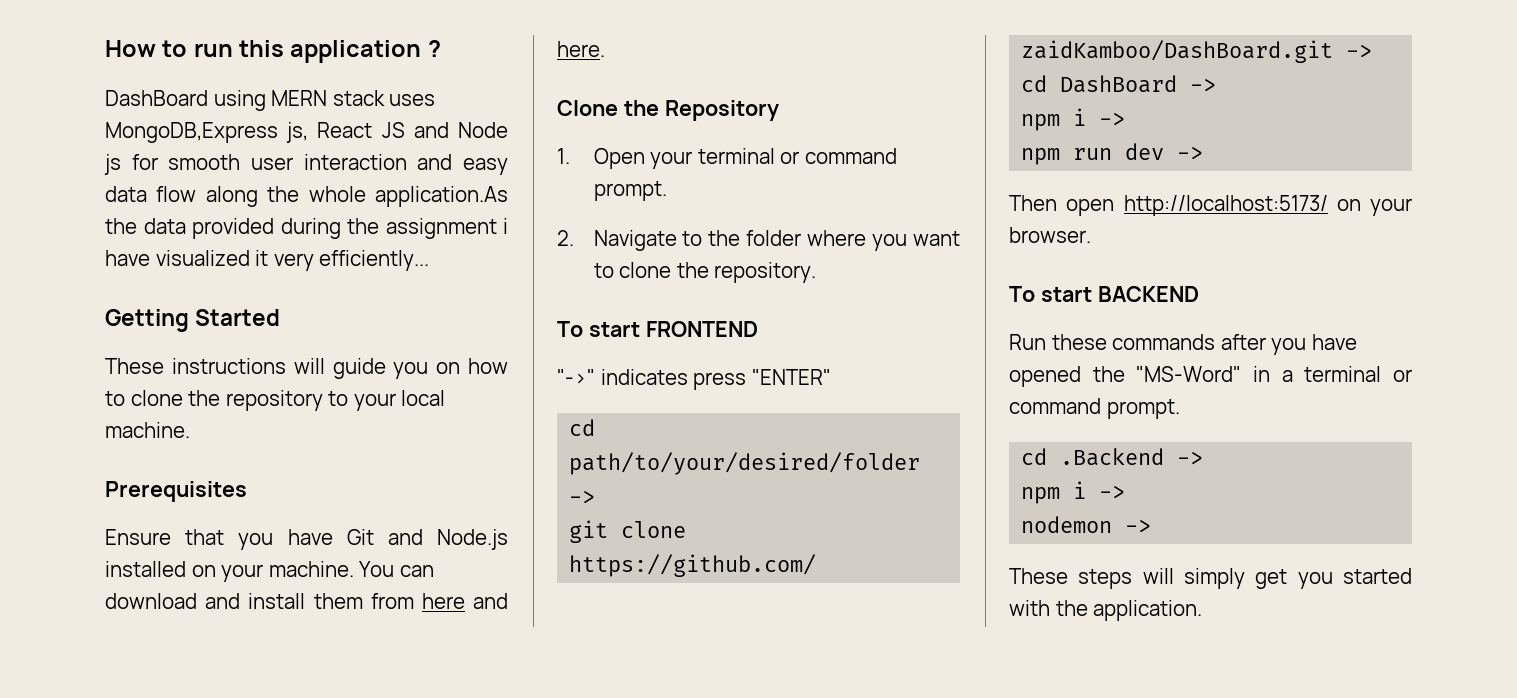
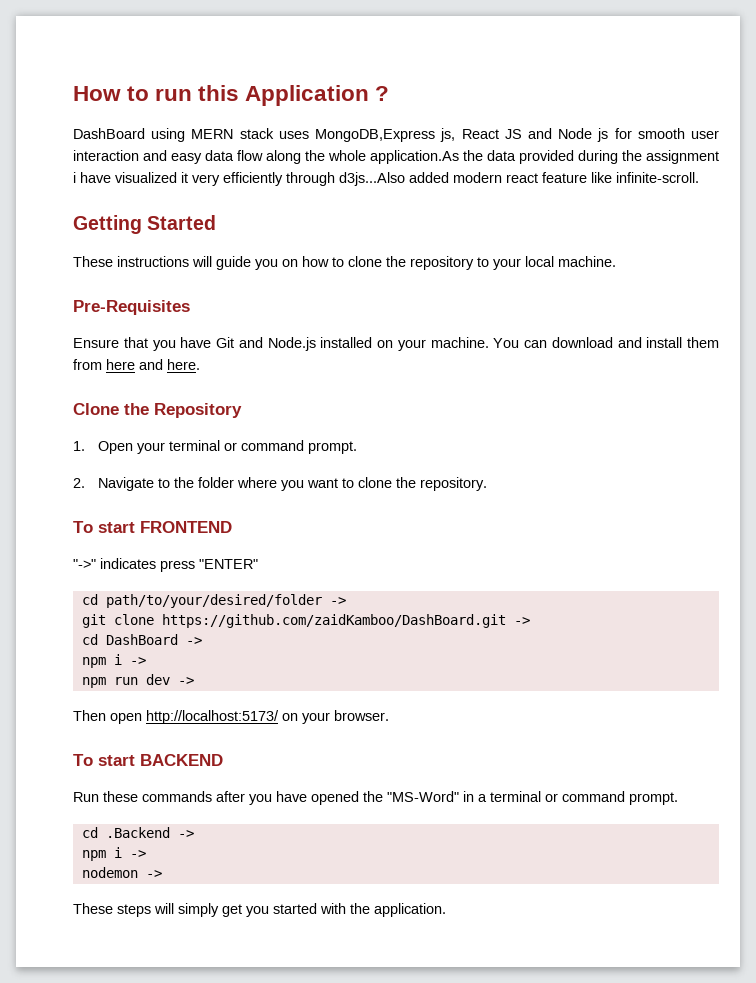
[290,40,422,63] application -> [245,85,370,106] Application
[319,250,430,271] efficiently... -> [223,172,699,186] efficiently through d3js...Also added modern react feature like infinite-scroll.
[105,481,247,502] Prerequisites -> [73,300,190,315] Pre-Requisites

